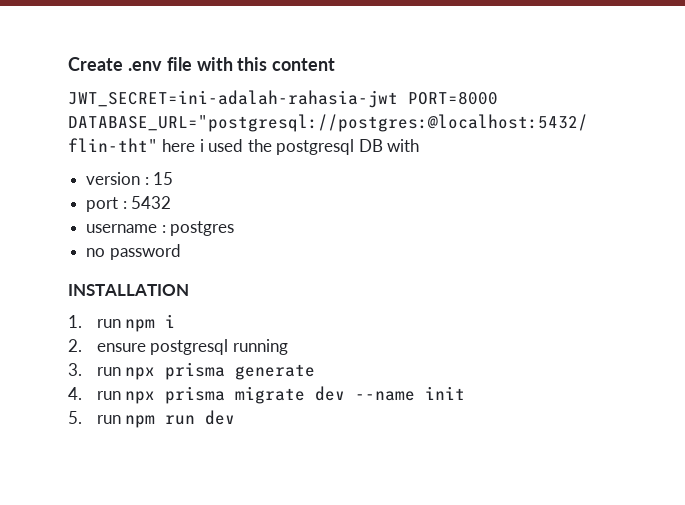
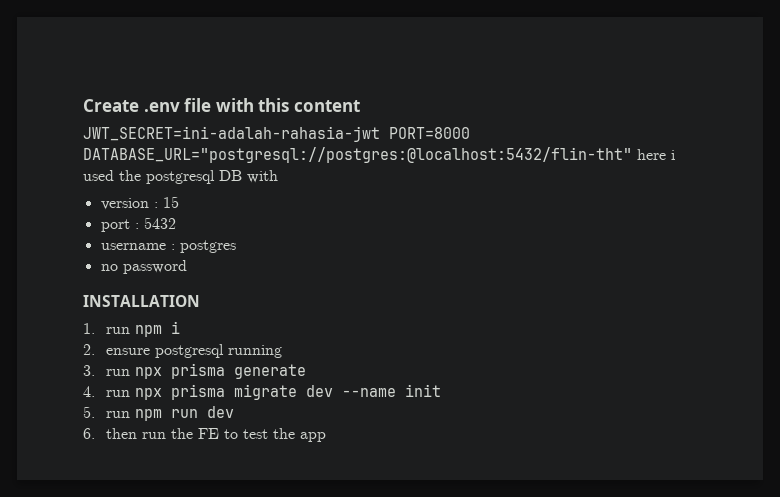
(236, 417) none -> [83,428,326,442] // 6. then run the FE to test the app

